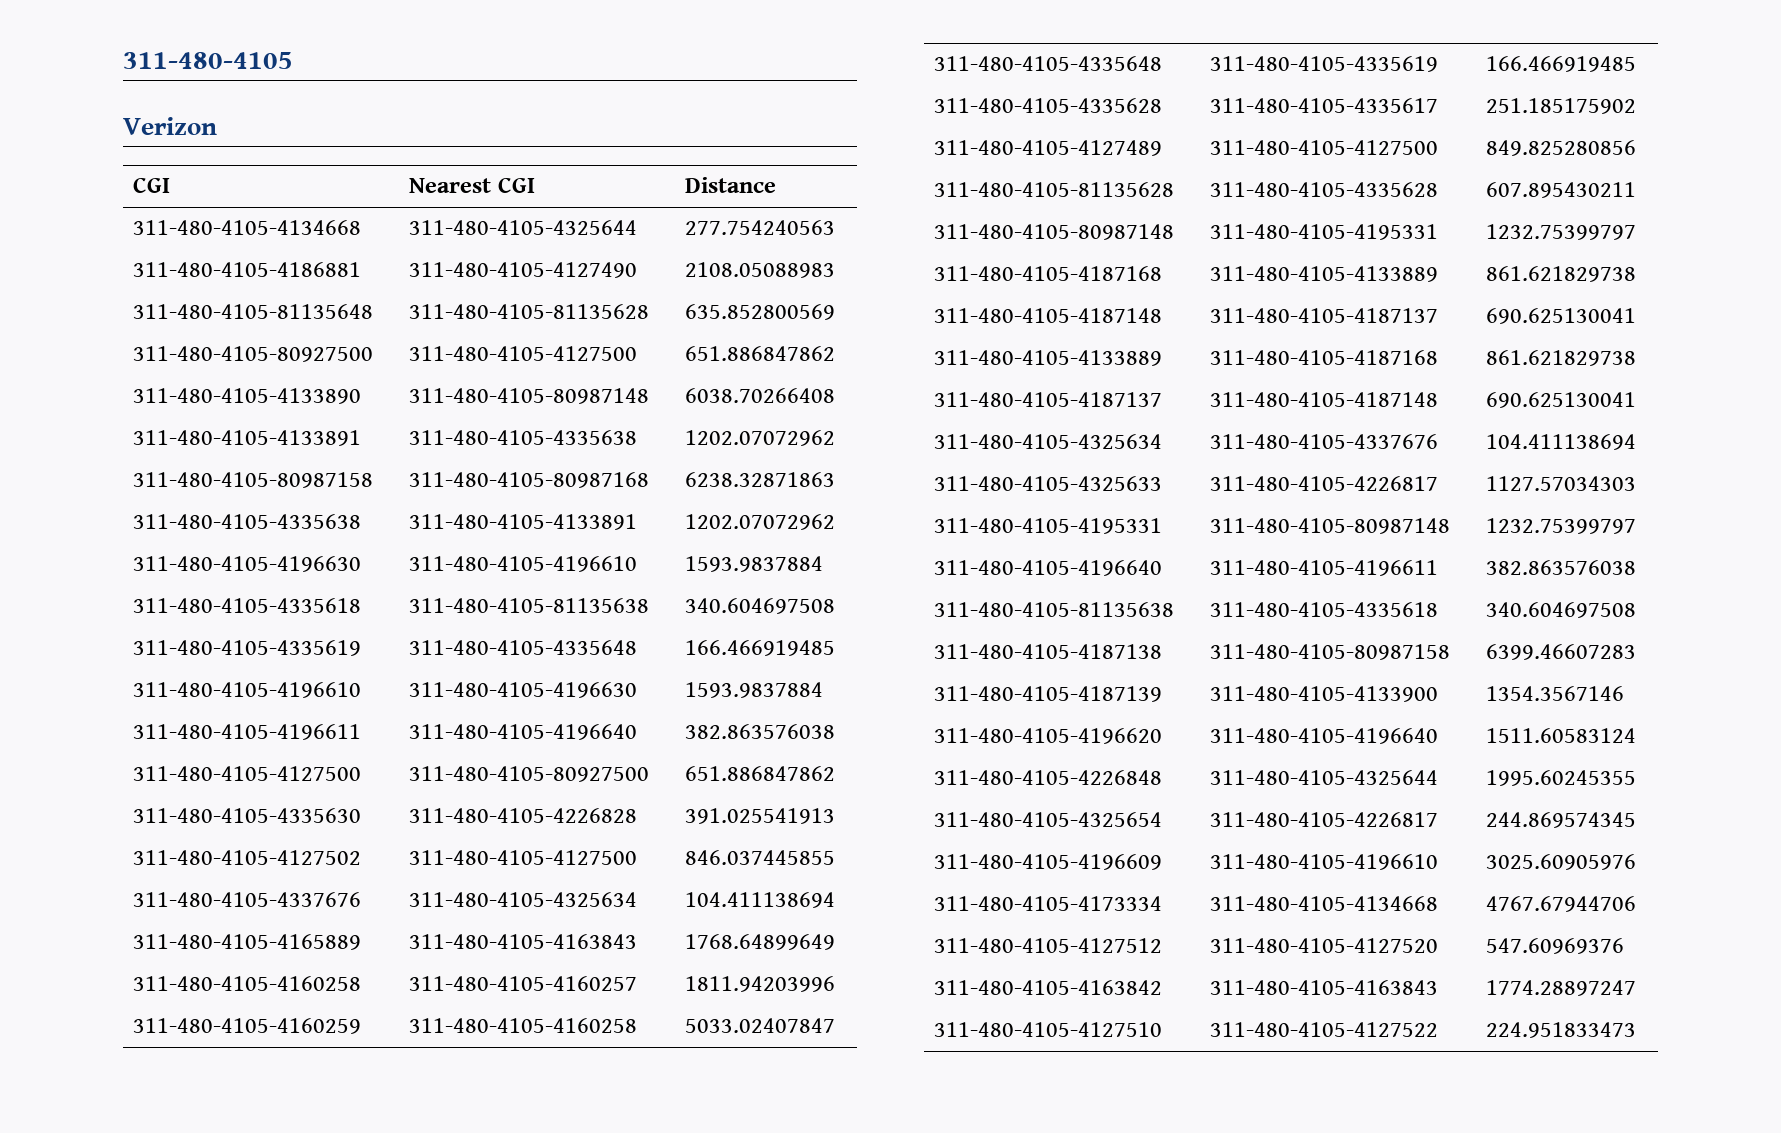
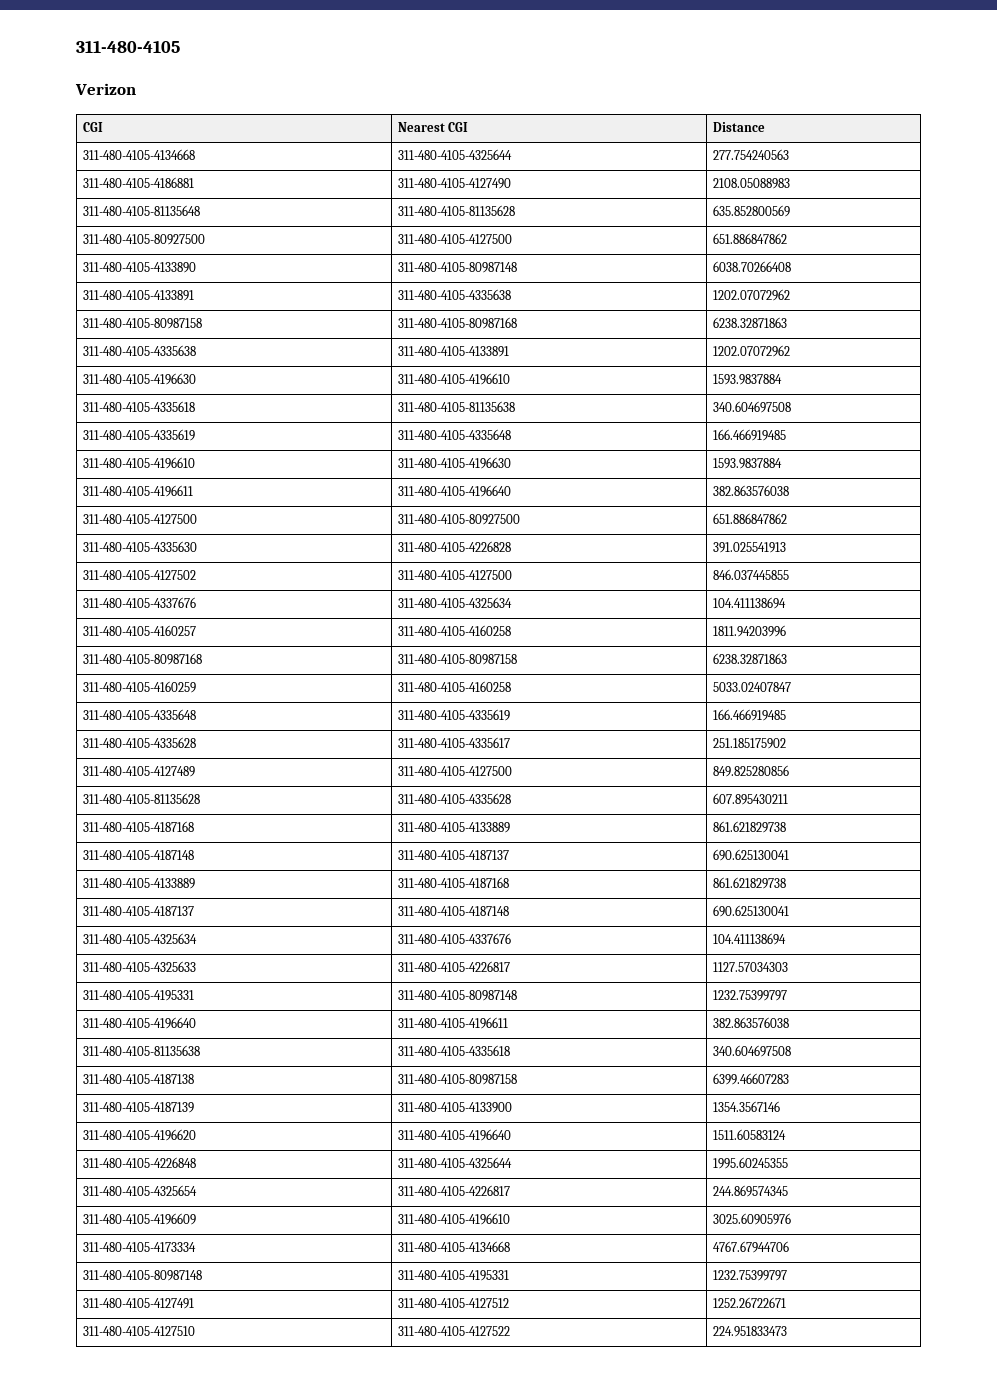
[133,934,362,950] [409,934,638,949] [685,934,836,950] [133,976,362,991] [409,976,638,991] [685,976,836,992] 311-480-4105-4165889 | 311-480-4105-4163843 | 1768.64899649 // 311-480-4105-4160258 | 311-480-4105-4160257 | 1811.94203996 -> [82,625,196,636] [397,625,511,636] [712,625,786,637] [82,653,202,665] [397,654,517,665] [712,653,787,664] 311-480-4105-4160257 | 311-480-4105-4160258 | 1811.94203996 // 311-480-4105-80987168 | 311-480-4105-80987158 | 6238.32871863
[934,224,1175,240] [1210,224,1439,240] [1486,224,1637,240] // 311-480-4105-80987148 | 311-480-4105-4195331 | 1232.75399797 -> (788, 799) none
[934,938,1163,953] [1210,938,1439,953] [1486,938,1625,954] [934,980,1163,995] [1210,980,1439,995] [1486,980,1637,996] 311-480-4105-4127512 | 311-480-4105-4127520 | 547.60969376 // 311-480-4105-4163842 | 311-480-4105-4163843 | 1774.28897247 -> [82,1270,202,1281] [397,1270,509,1281] [712,1270,787,1281] [82,1298,194,1309] [397,1298,509,1308] [712,1297,786,1308] 311-480-4105-80987148 | 311-480-4105-4195331 | 1232.75399797 // 311-480-4105-4127491 | 311-480-4105-4127512 | 1252.26722671

